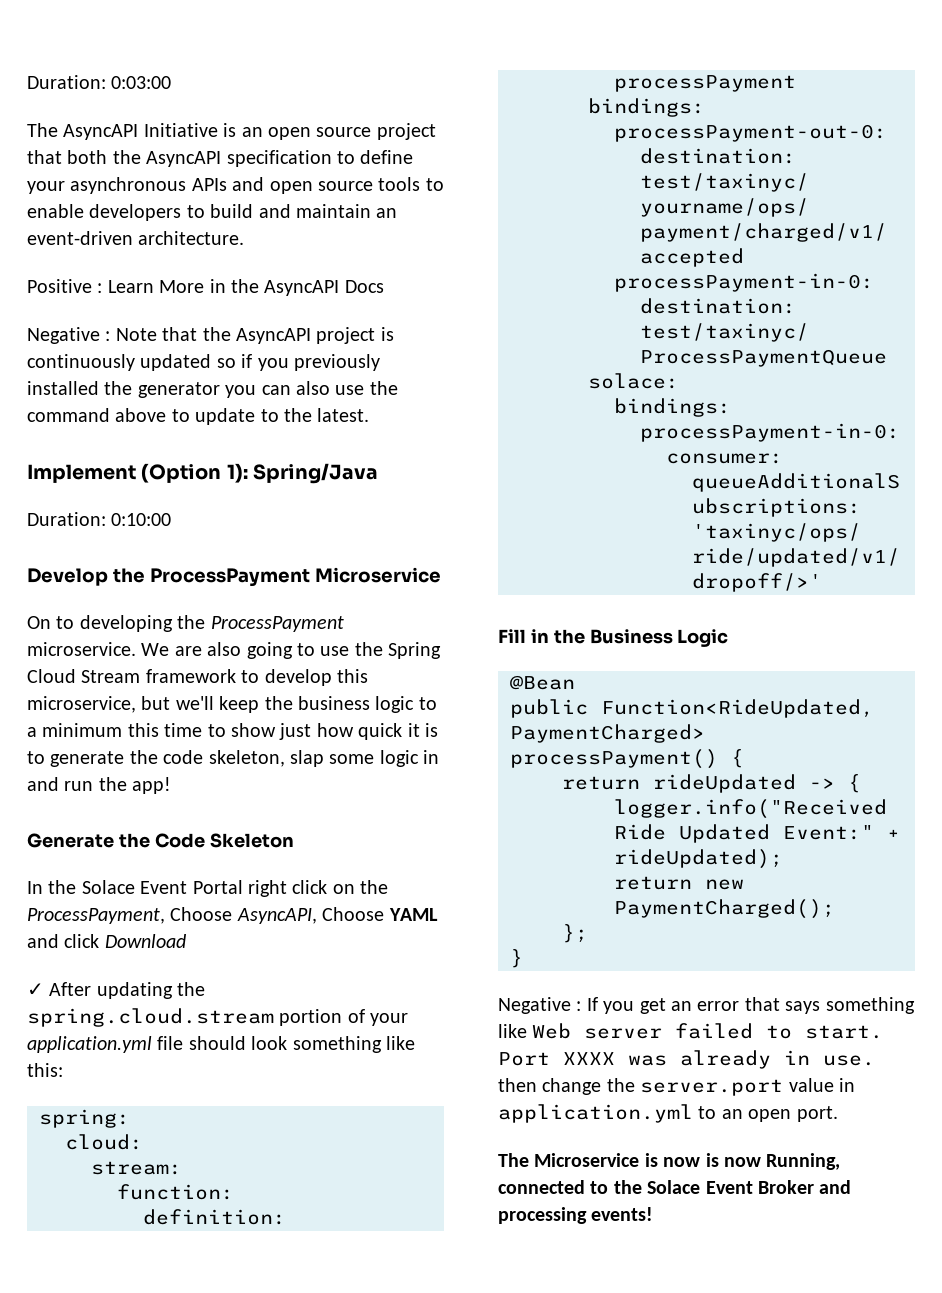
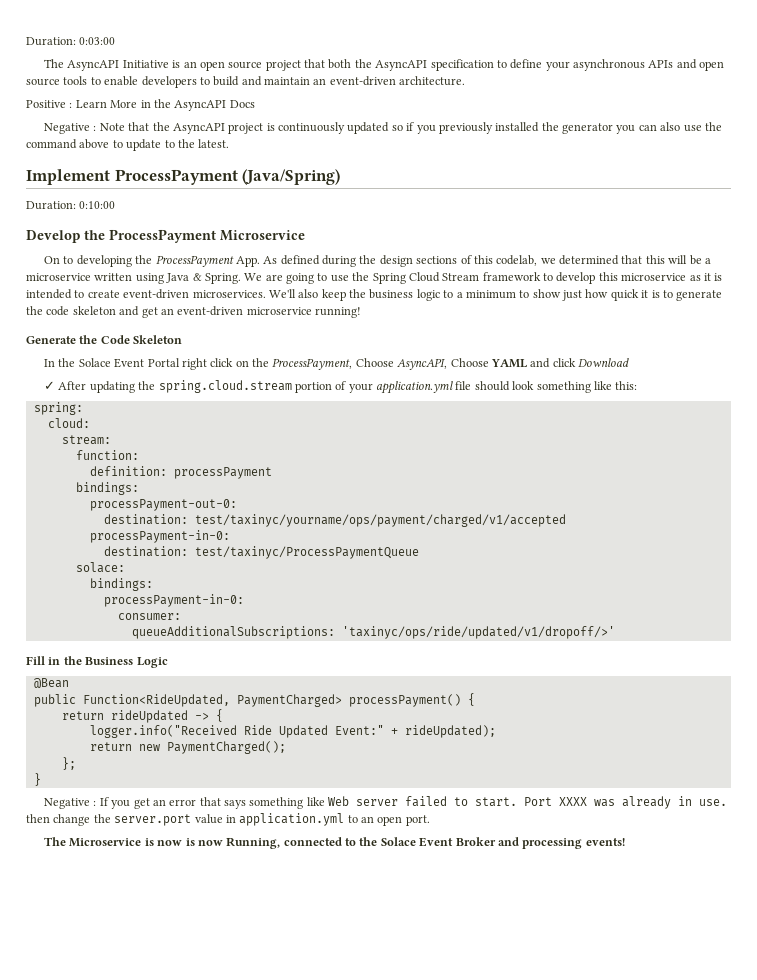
[141,463,378,484] (Option 1): Spring/Java -> [114,169,341,185] ProcessPayment (Java/Spring)
[27,642,136,656] microservice. -> [235,255,711,267] [26,273,241,284] App. As defined during the design sections of this codelab, we determined that this will be a microservice written using Java & Spring.
[207,642,242,656] also -> (283, 277) none
[27,696,214,713] microservice, but we'll -> [621,273,723,281] [26,289,319,299] microservice as it is intended to create event-driven microservices. We'll also
[127,723,203,737] this time -> (516, 294) none
[208,750,440,767] [27,777,172,794] skeleton, slap some logic in and run the app! -> [72,306,361,318] skeleton and get an event-driven microservice running!

